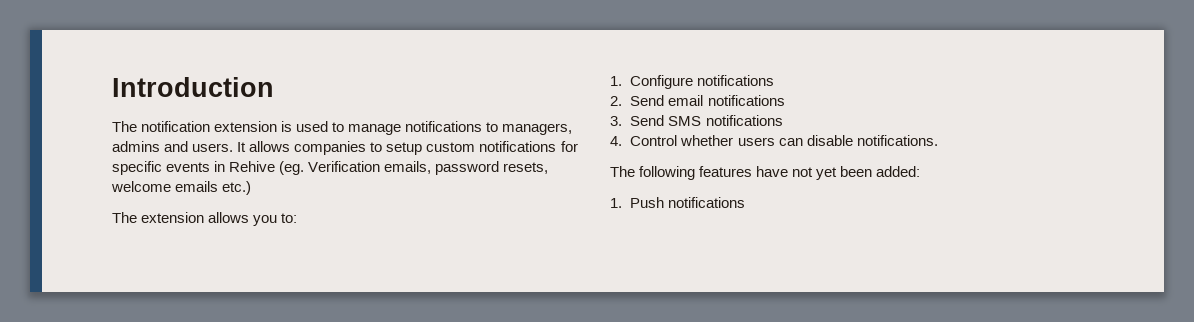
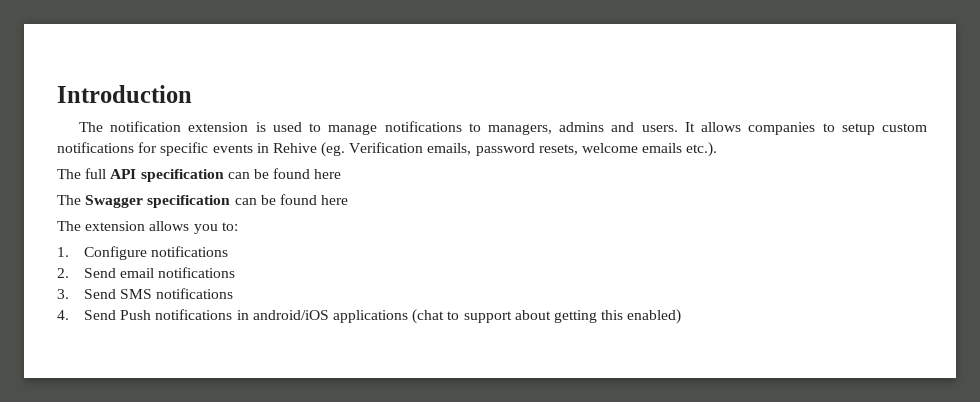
[222,181,252,195] etc.) -> [686,142,718,157] [57,168,342,182] [57,194,349,208] etc.). // The full API specification can be found here // The Swagger specification can be found here
[630,135,938,146] [610,166,921,180] [610,197,746,208] Control whether users can disable notifications. // The following features have not yet been added: // 1. Push notifications -> [84,309,682,324] Send Push notifications in android/iOS applications (chat to support about getting this enabled)

